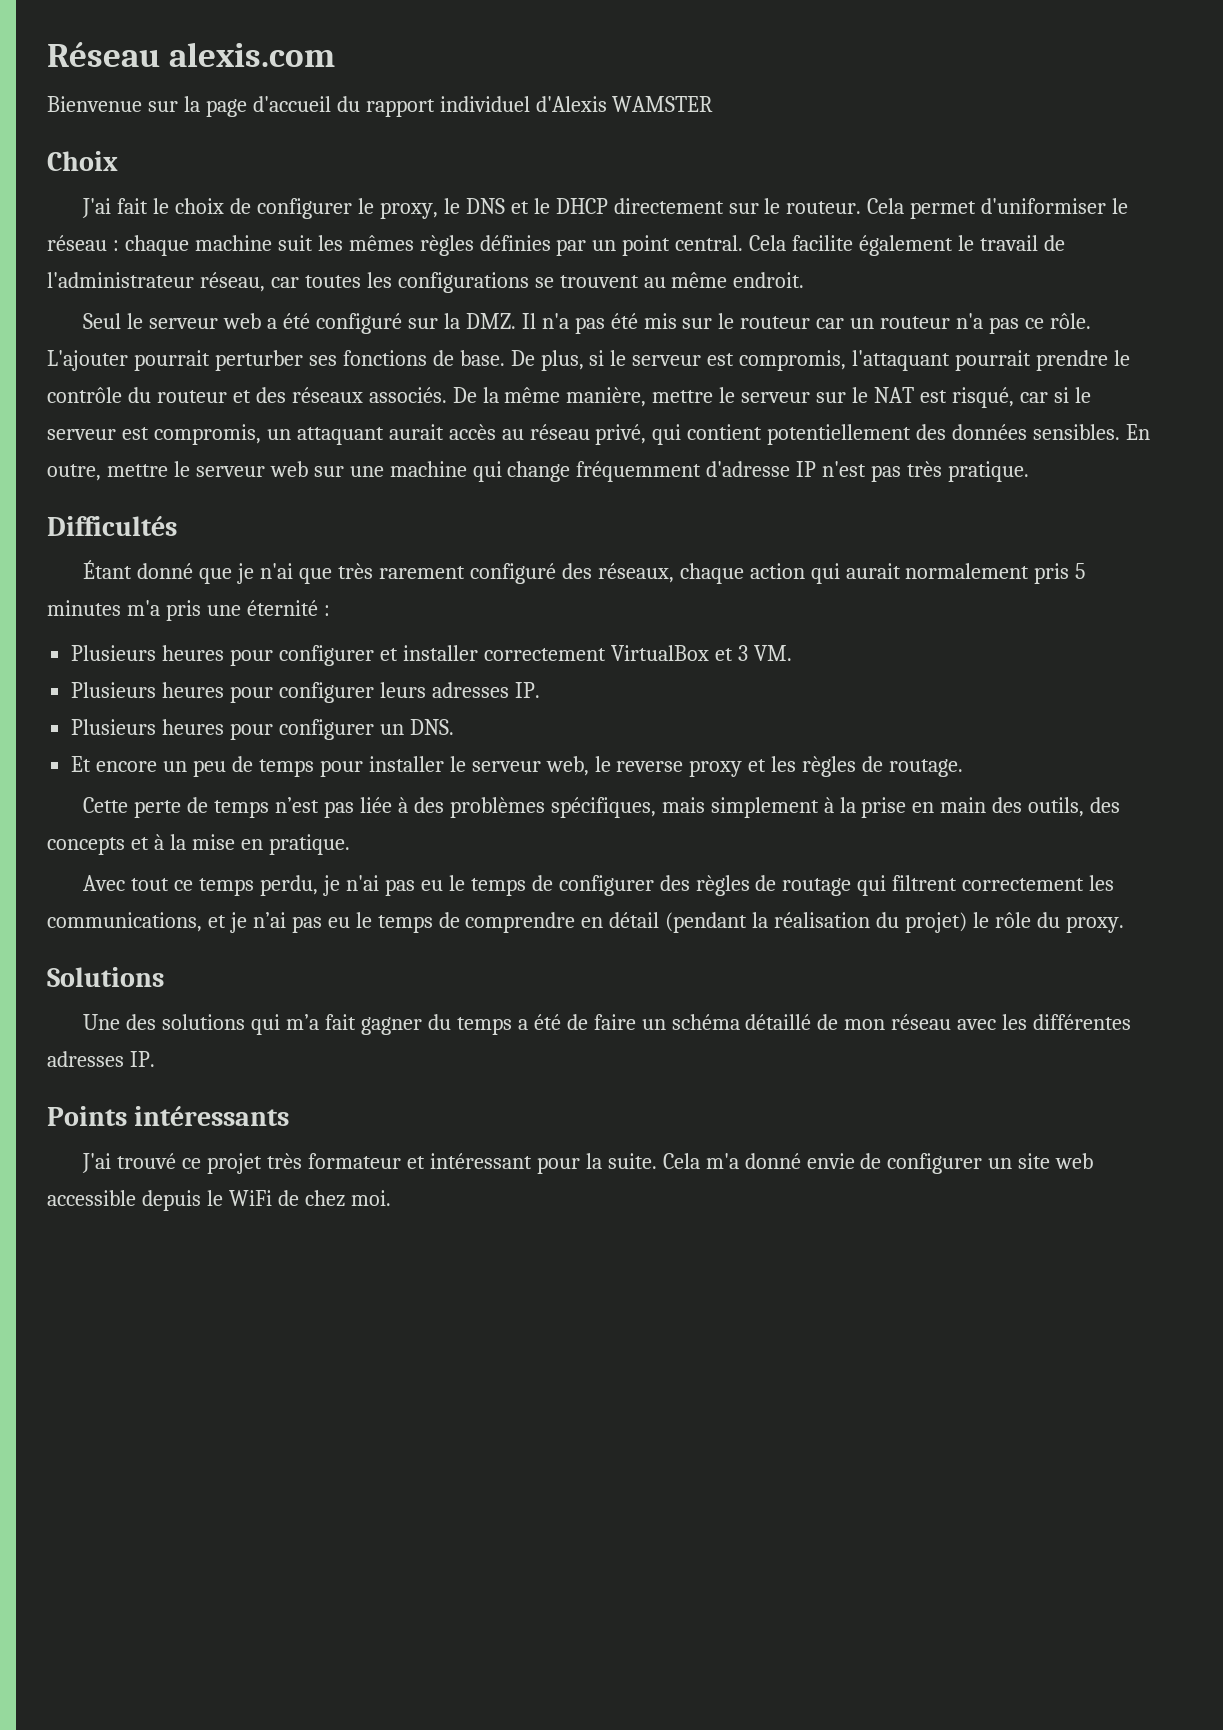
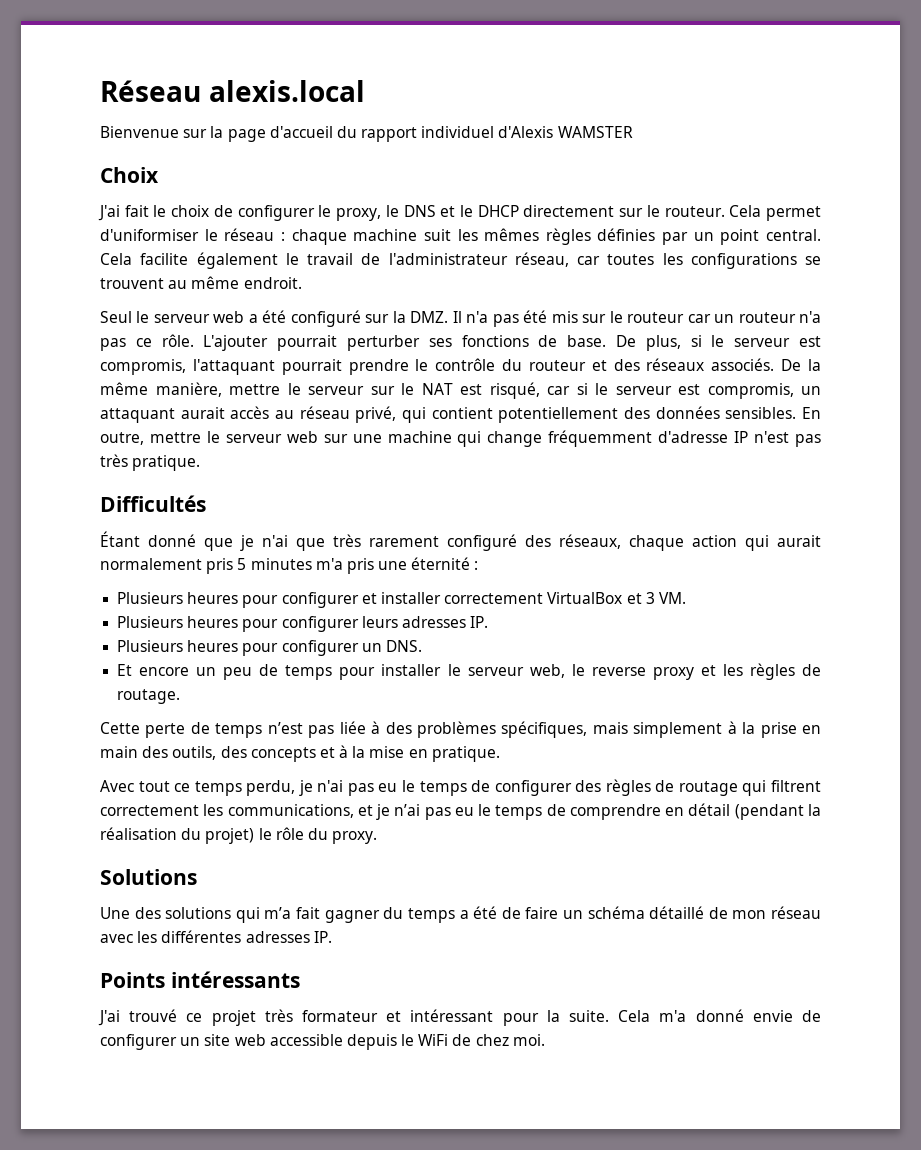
[169,42,336,67] alexis.com -> [208,80,365,102] alexis.local

